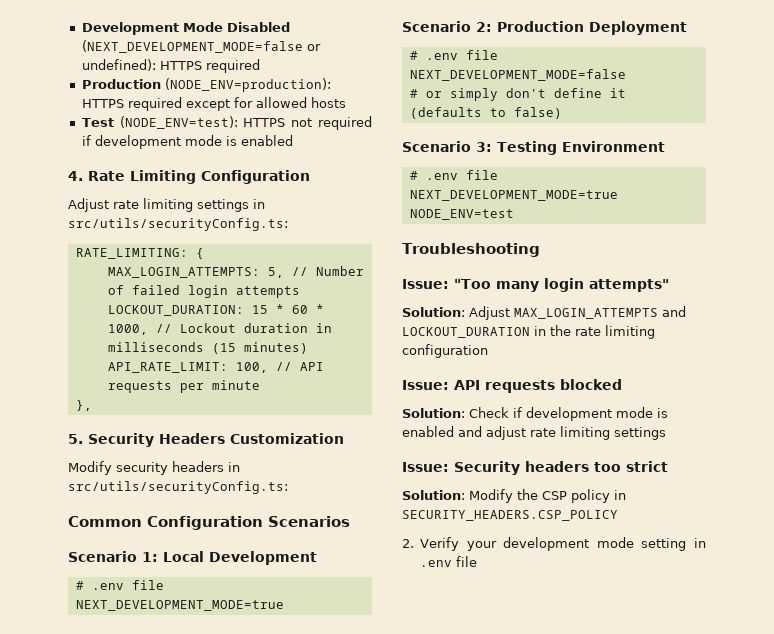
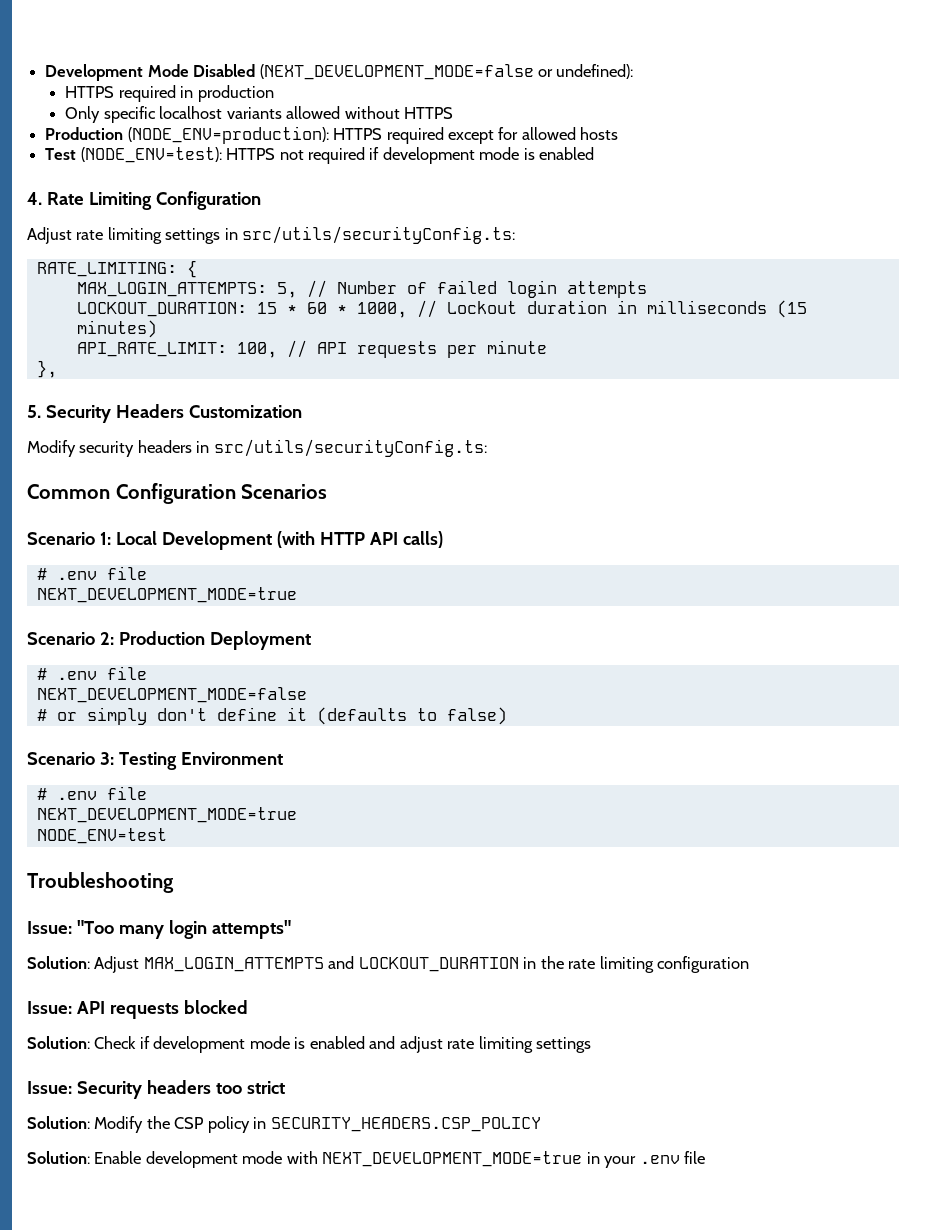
[159,59,260,73] HTTPS required -> [65,85,274,102] [65,106,454,123] // HTTPS required in production // Only specific localhost variants allowed without HTTPS
(317, 558) none -> [276,531,443,548] (with HTTP API calls)
[402,537,706,551] 2. Verify your development mode setting in -> [27,1151,637,1168] Solution: Enable development mode with NEXT_DEVELOPMENT_MODE=true in your

